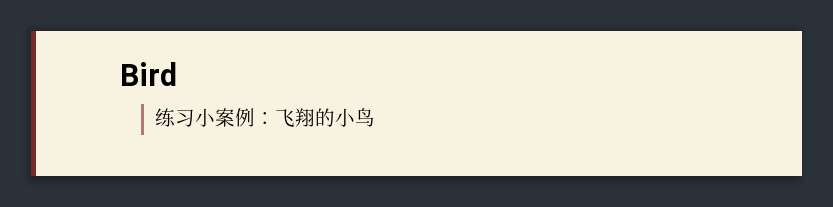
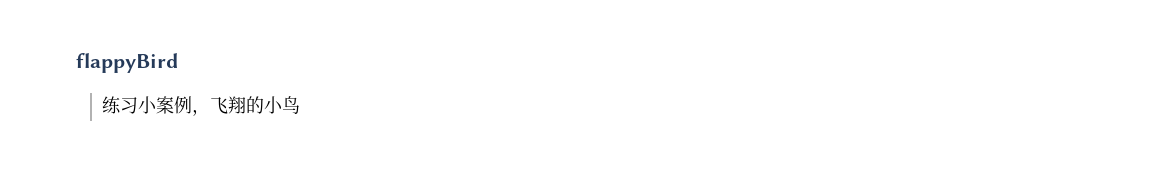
[120,62,177,86] Bird -> [76,53,178,73] flappyBird
[254,112,275,125] ： -> [192,109,211,116] ，

